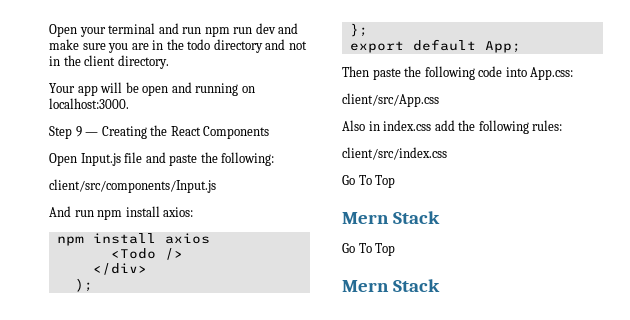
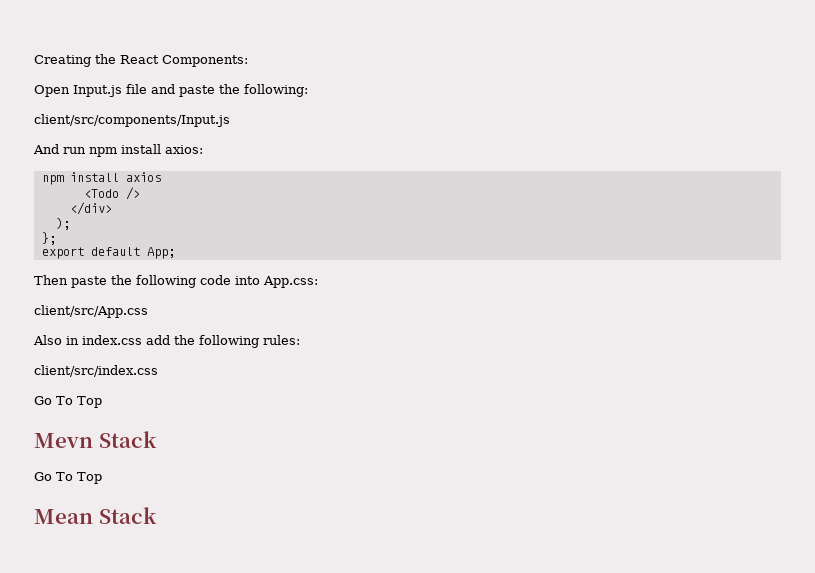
[49,23,299,37] [49,39,307,53] [49,55,169,69] [49,82,255,96] [49,98,129,109] [49,126,99,139] Open your terminal and run npm run dev and make sure you are in the todo directory and not in the client directory. // Your app will be open and running on localhost:3000. // Step 9 — -> (34, 61) none
[203,126,270,139] Components -> [162,55,248,67] Components:
[342,212,389,224] Mern -> [34,433,93,448] Mevn
[342,280,389,292] Mern -> [34,509,93,524] Mean

